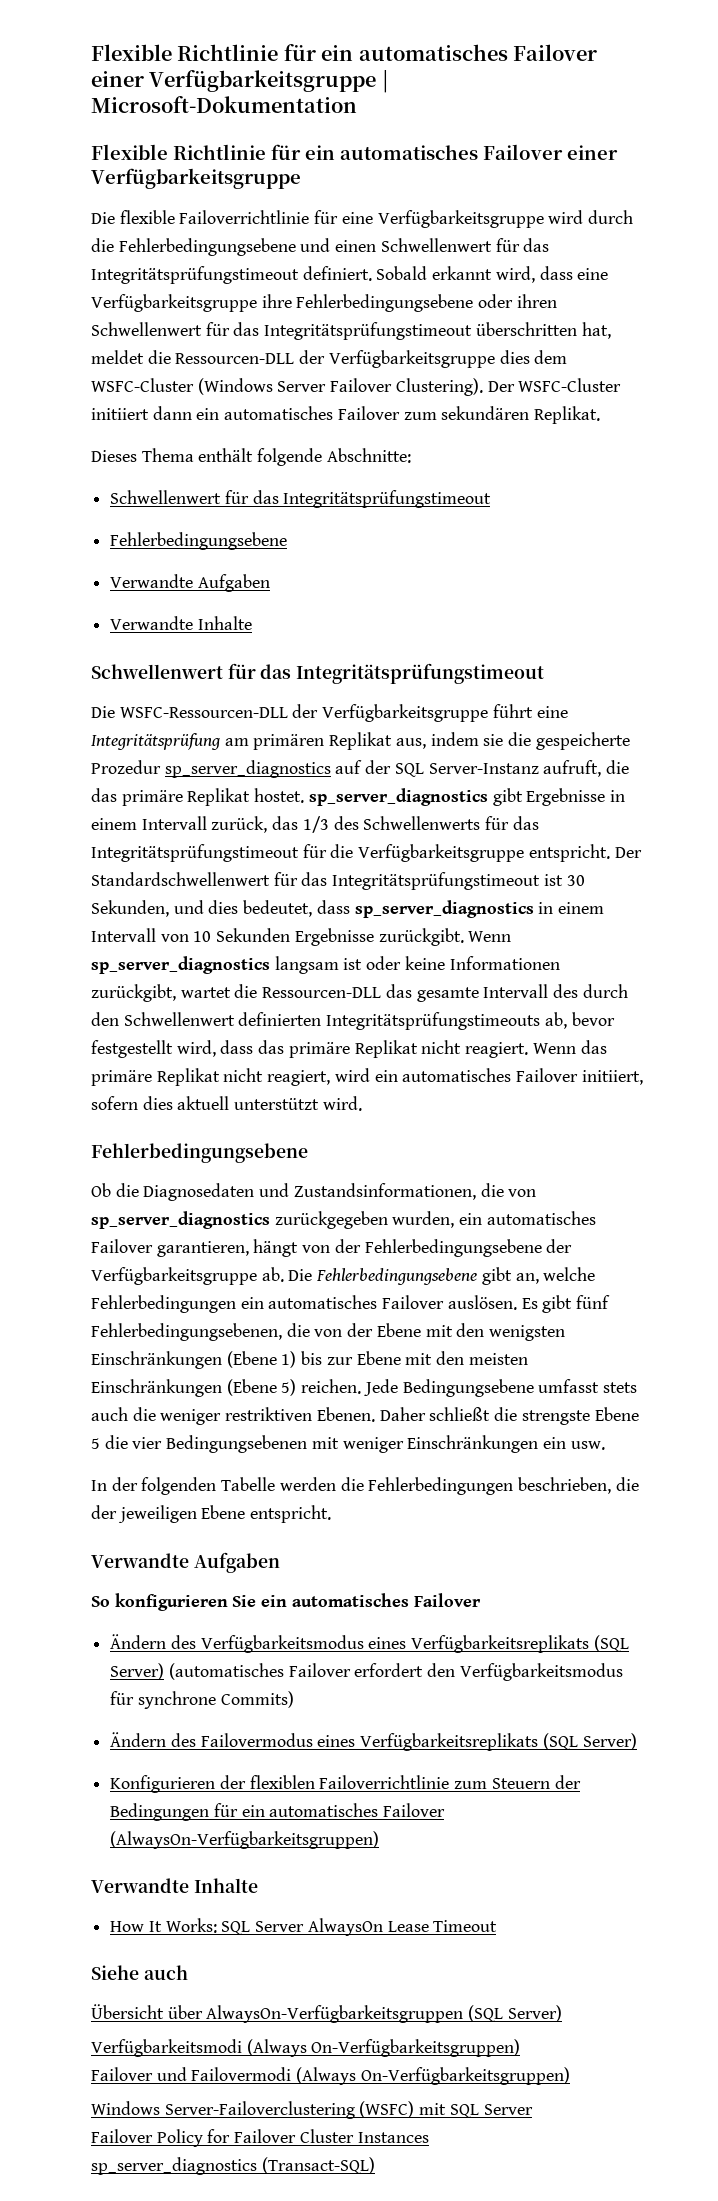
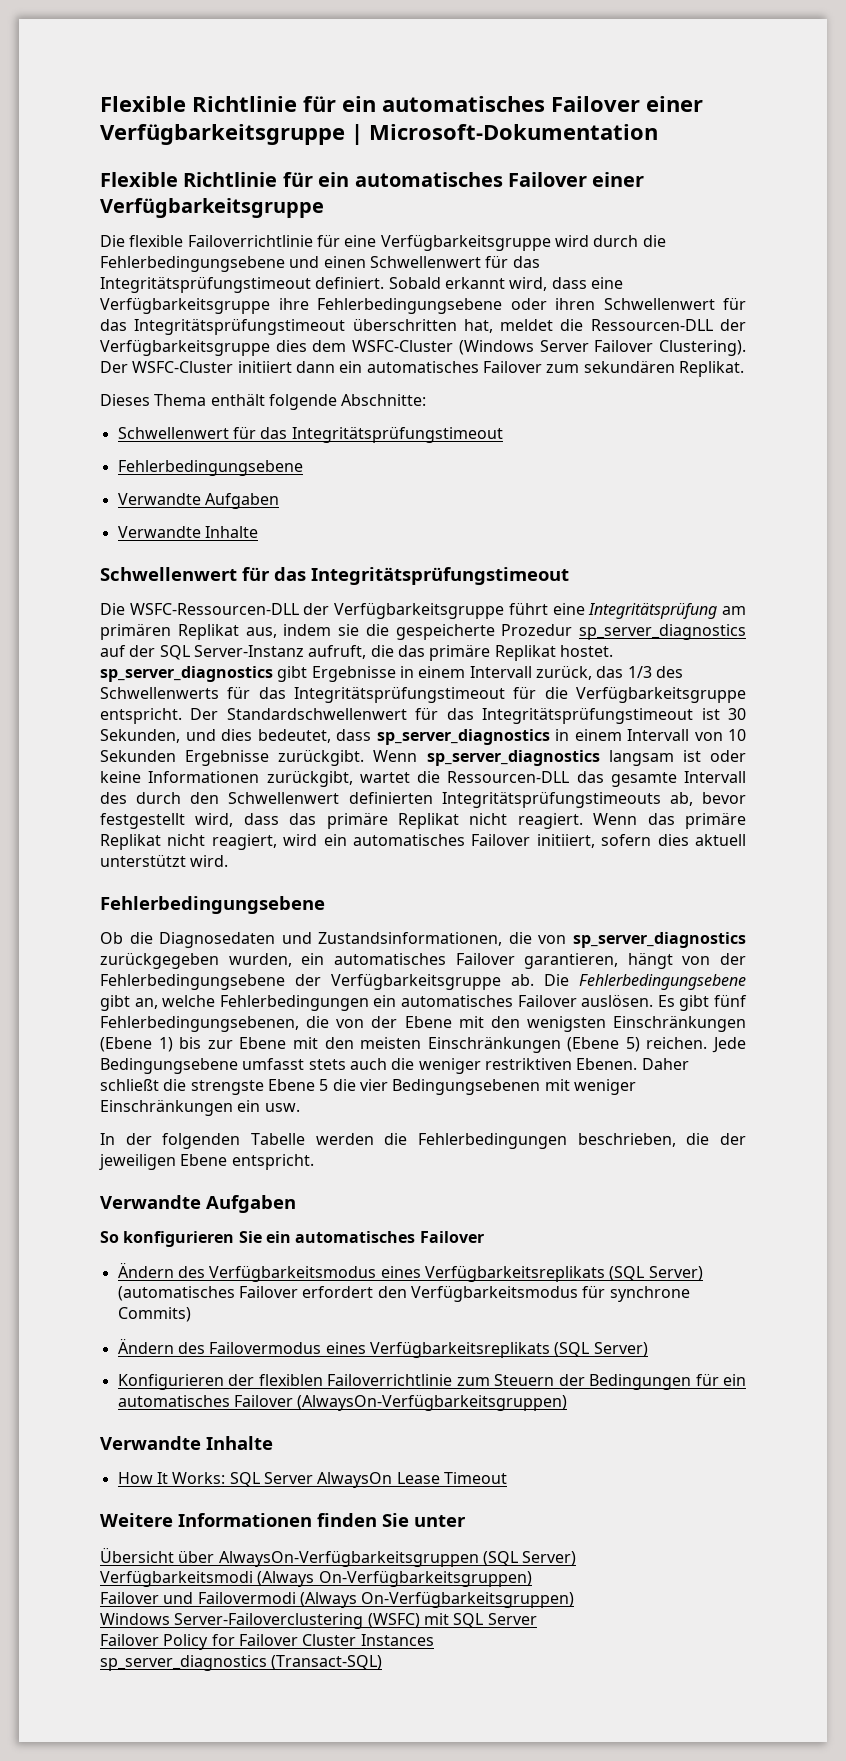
[91,1965,188,1980] Siehe auch -> [100,1513,466,1527] Weitere Informationen finden Sie unter

